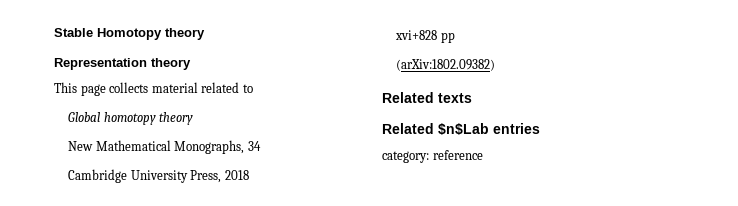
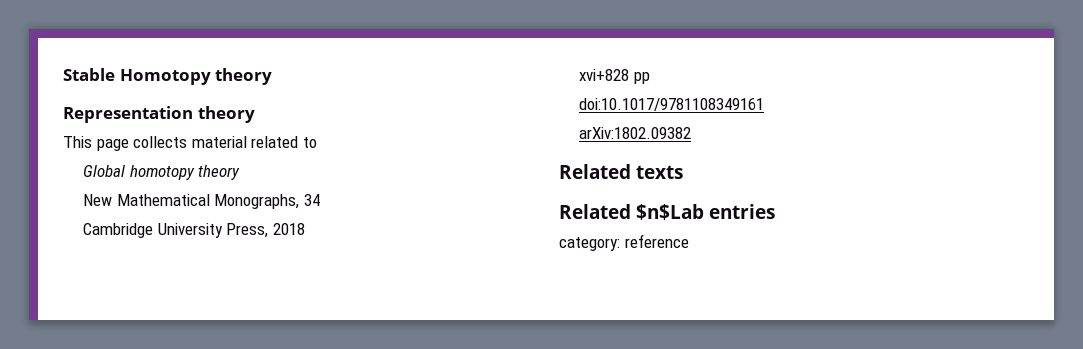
[396,59,496,71] (arXiv:1802.09382) -> [579,98,765,111] [579,127,692,139] doi:10.1017/9781108349161 // arXiv:1802.09382

